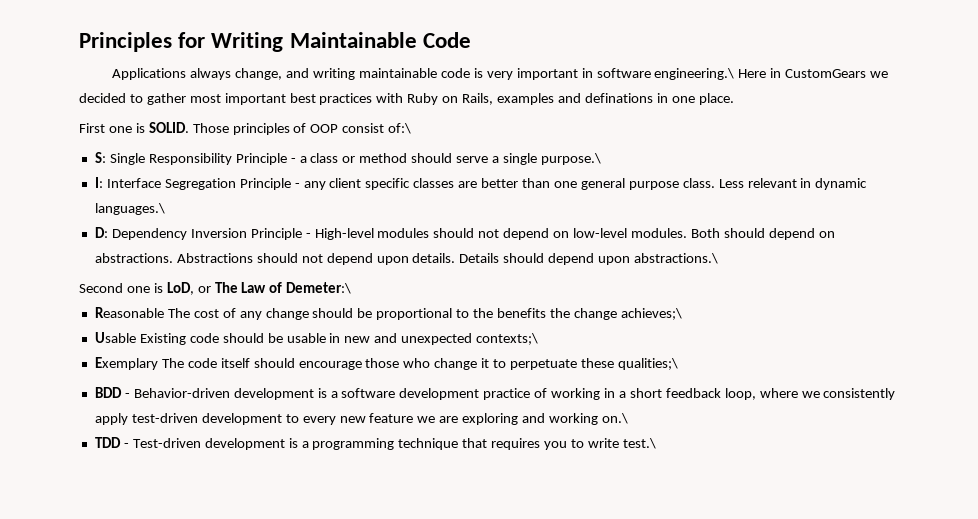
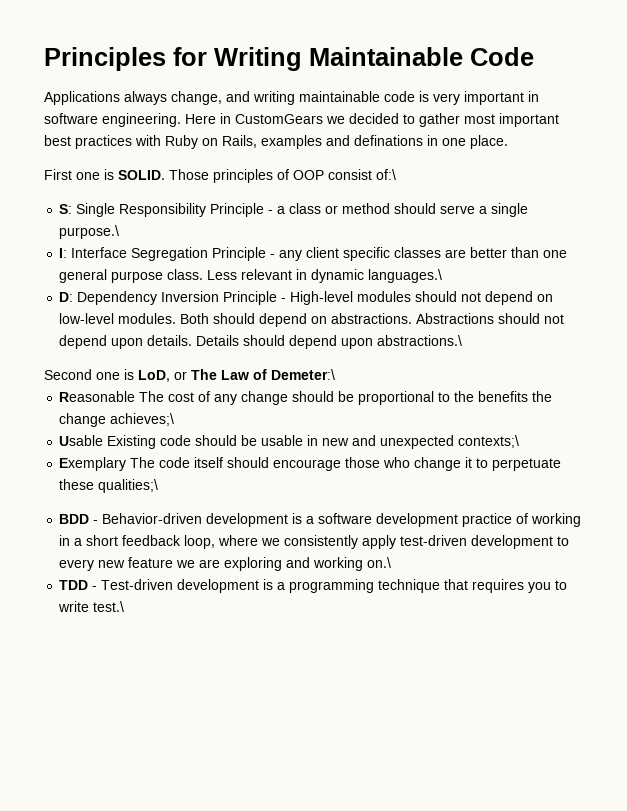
[654,68,735,80] engineering.\ -> [102,113,181,127] engineering.

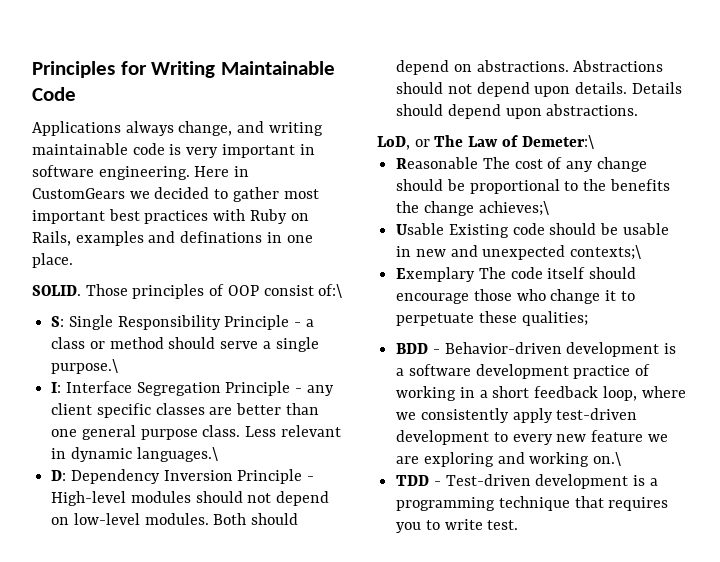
[44,169,114,180] First one is -> (73, 260) none
[377,335,463,346] [44,369,134,380] abstractions.\ // Second one is -> [546,104,639,116] abstractions. //
[98,479,159,493] qualities;\ -> [521,311,588,326] qualities;
[93,601,125,612] test.\ -> [487,520,519,530] test.

